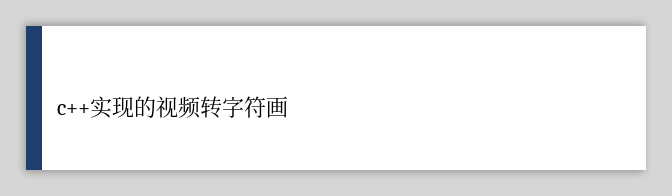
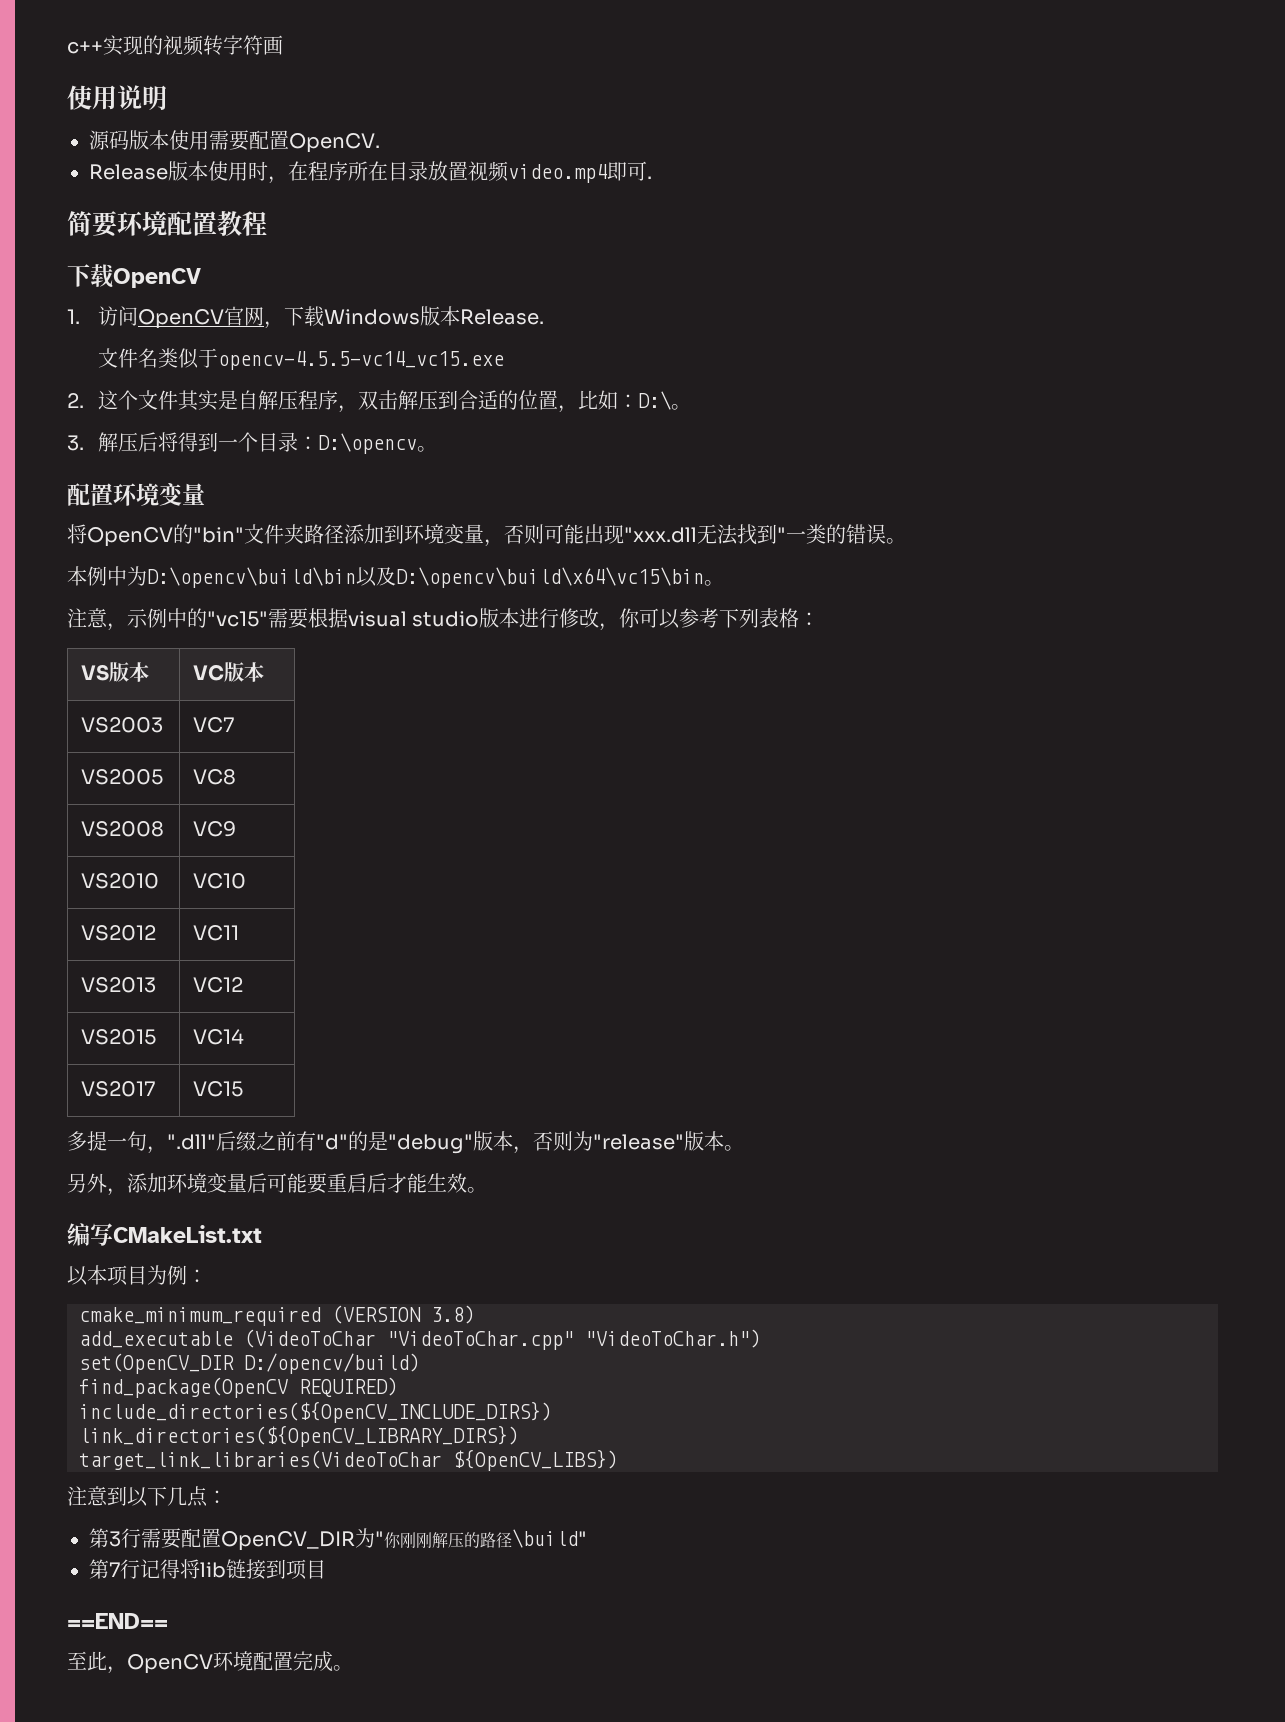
(288, 107) none -> [67,85,167,110] [89,130,380,153] [89,161,652,184] [67,211,267,237] [67,264,201,288] [67,306,544,329] [97,348,504,370] [67,390,691,413] [67,432,437,454] [67,482,205,506] [67,524,906,547] [67,566,724,588] [67,608,820,631] [81,662,150,682] [193,662,265,682] [81,717,164,733] [193,717,235,733] [81,769,164,785] [193,769,237,785] [81,821,165,837] [193,821,237,837] [81,873,160,889] [193,873,247,889] [81,925,157,941] [193,925,240,941] [81,977,157,993] [193,977,244,993] [81,1029,157,1045] [193,1029,245,1045] [81,1081,156,1097] [193,1081,244,1097] [67,1131,744,1154] [67,1173,487,1196] [67,1223,262,1246] [67,1265,207,1286] [79,1305,475,1326] [79,1329,761,1350] [79,1353,420,1374] [79,1377,398,1398] [79,1401,552,1423] [79,1425,519,1447] [79,1449,618,1471] [67,1486,227,1507] [89,1528,587,1551] [89,1559,326,1580] [67,1613,168,1629] [67,1651,353,1674] // 使用说明 // 源码版本使用需要配置OpenCV. // Release版本使用时，在程序所在目录放置视频video.mp4即可. // 简要环境配置教程 // 下载OpenCV // 1.访问OpenCV官网，下载Windows版本Release. // 文件名类似于opencv-4.5.5-vc14_vc15.exe // 2.这个文件其实是自解压程序，双击解压到合适的位置，比如：D:\。 // 3.解压后将得到一个目录：D:\opencv。 // 配置环境变量 // 将OpenCV的"bin"文件夹路径添加到环境变量，否则可能出现"xxx.dll无法找到"一类的错误。 // 本例中为D:\opencv\build\bin以及D:\opencv\build\x64\vc15\bin。 // 注意，示例中的"vc15"需要根据visual studio版本进行修改，你可以参考下列表格： // VS版本 | VC版本 // VS2003 | VC7 // VS2005 | VC8 // VS2008 | VC9 // VS2010 | VC10 // VS2012 | VC11 // VS2013 | VC12 // VS2015 | VC14 // VS2017 | VC15 // 多提一句，".dll"后缀之前有"d"的是"debug"版本，否则为"release"版本。 // 另外，添加环境变量后可能要重启后才能生效。 // 编写CMakeList.txt // 以本项目为例： // cmake_minimum_required (VERSION 3.8) // add_executable (VideoToChar "VideoToChar.cpp" "VideoToChar.h") // set(OpenCV_DIR D:/opencv/build) // find_package(OpenCV REQUIRED) // include_directories(${OpenCV_INCLUDE_DIRS}) // link_directories(${OpenCV_LIBRARY_DIRS}) // target_link_libraries(VideoToChar ${OpenCV_LIBS}) // 注意到以下几点： // 第3行需要配置OpenCV_DIR为"你刚刚解压的路径\build" // 第7行记得将lib链接到项目 // ==END== // 至此，OpenCV环境配置完成。

